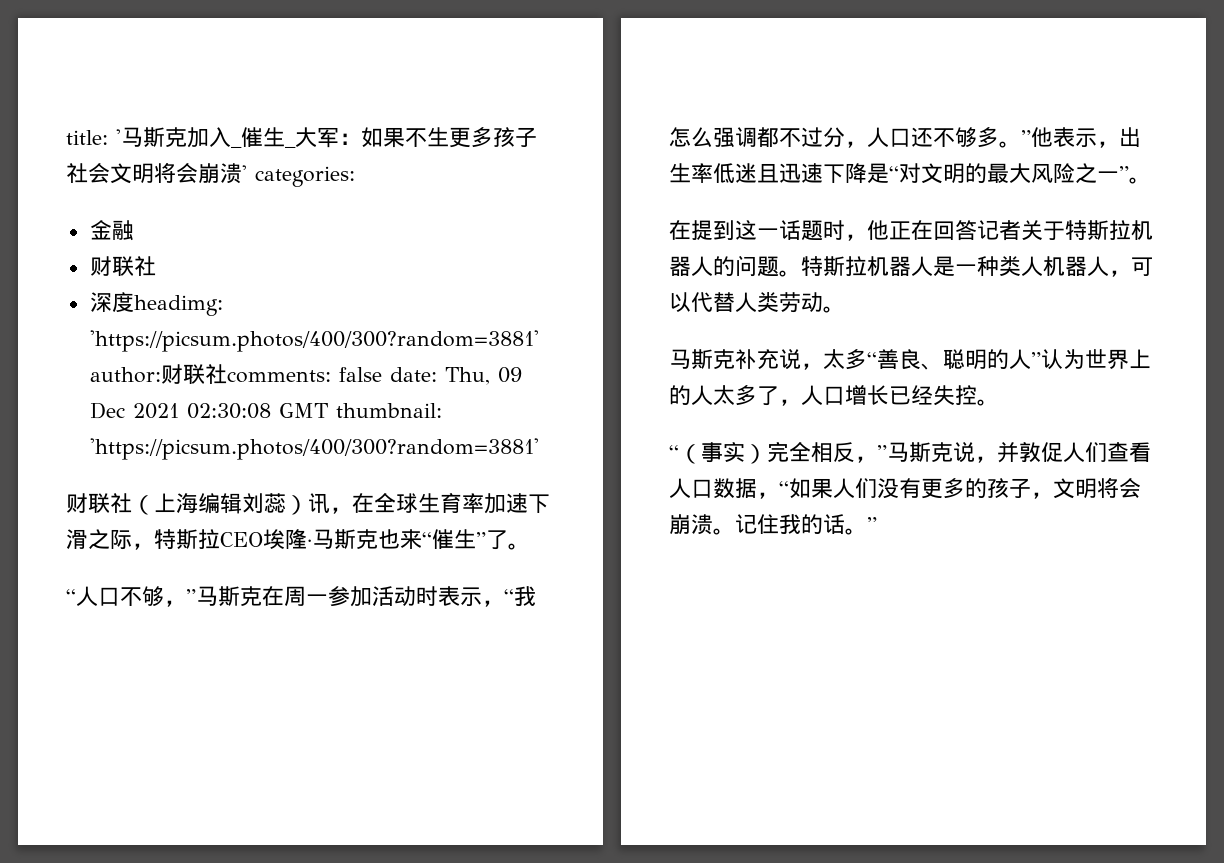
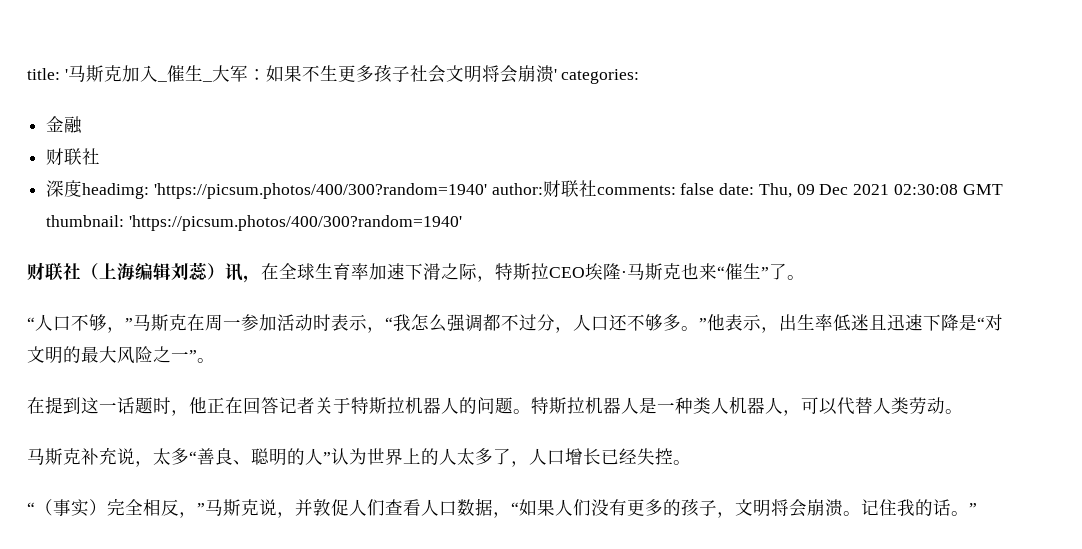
[89,330,539,352] 'https://picsum.photos/400/300?random=3881' -> [153,183,487,199] 'https://picsum.photos/400/300?random=1940'
[89,438,539,460] 'https://picsum.photos/400/300?random=3881' -> [128,215,462,231] 'https://picsum.photos/400/300?random=1940'

